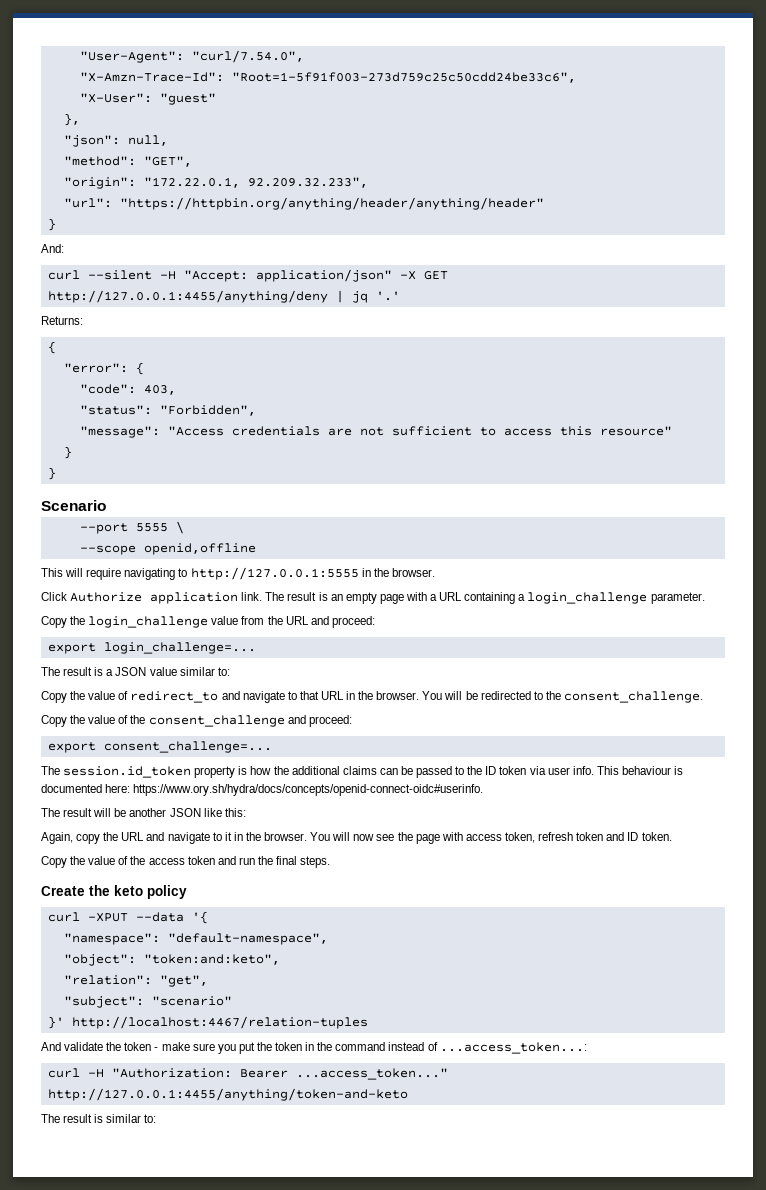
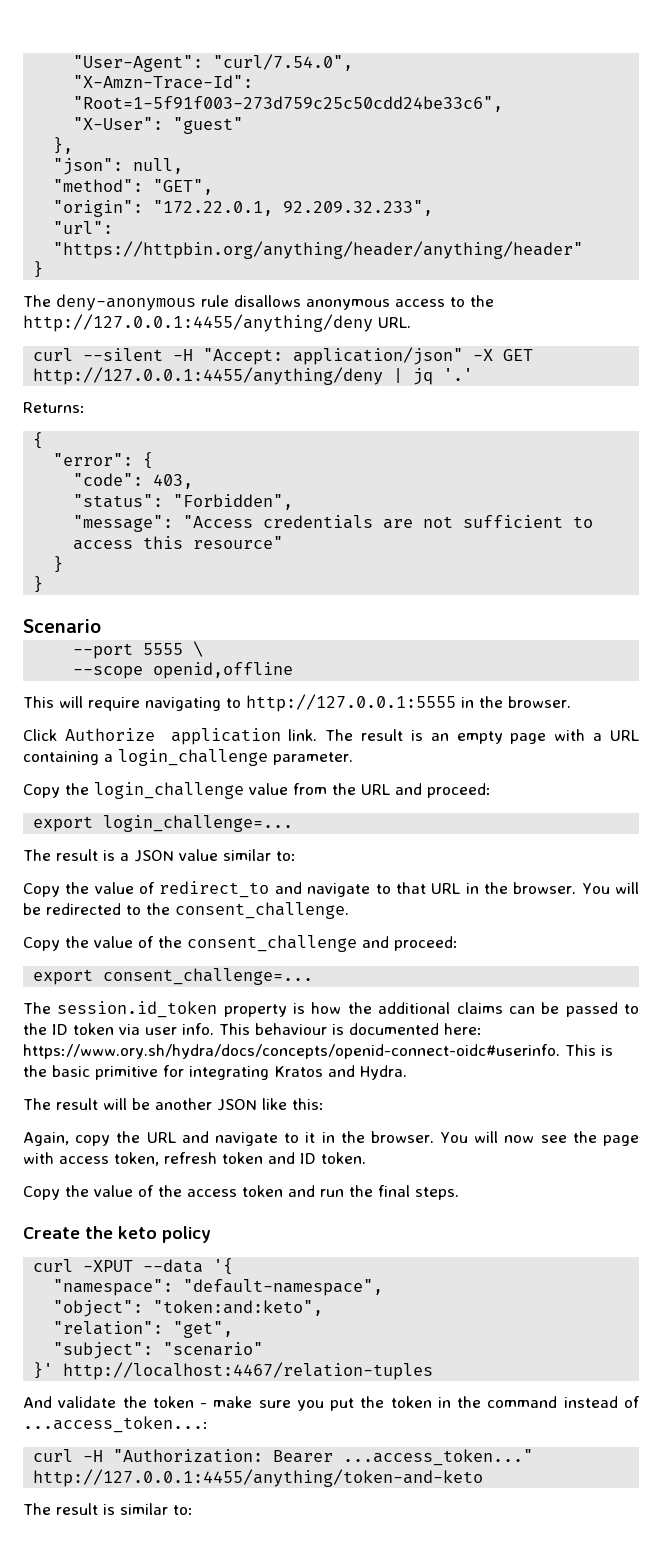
[41,244,64,253] And: -> [23,294,494,311] [23,314,411,332] The deny-anonymous rule disallows anonymous access to the http://127.0.0.1:4455/anything/deny URL.
(484, 790) none -> [564,1044,613,1056] [23,1065,407,1080] This is the basic primitive for integrating Kratos and Hydra.

